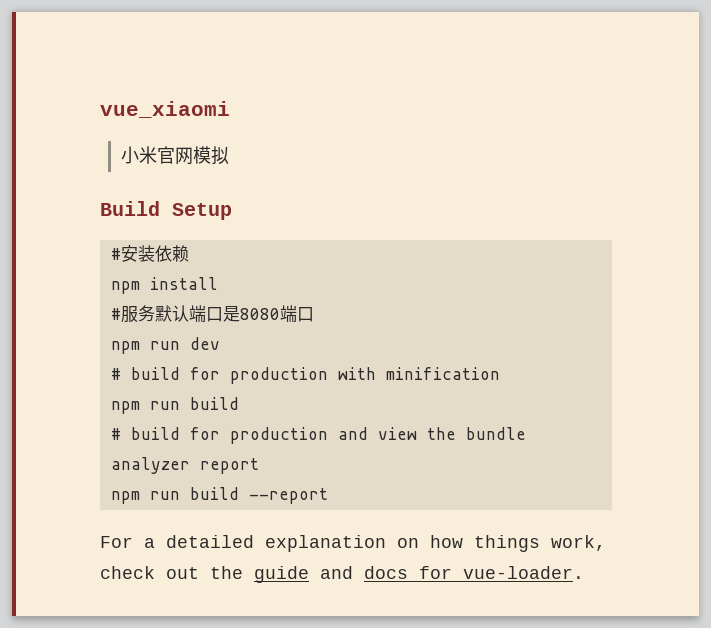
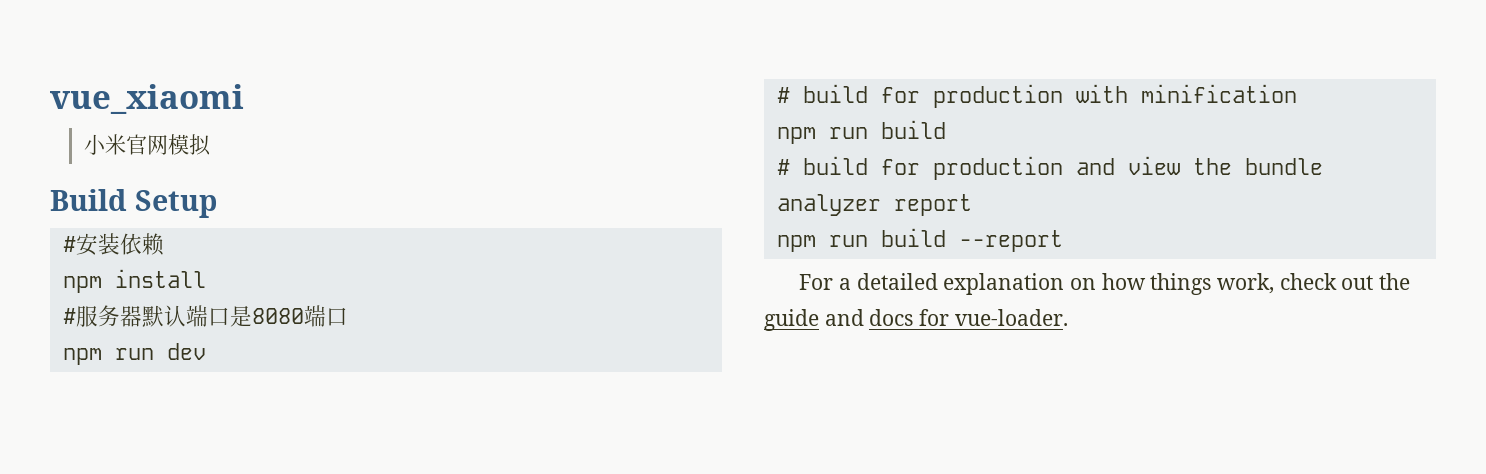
(155, 313) none -> [119,306,142,327] 器

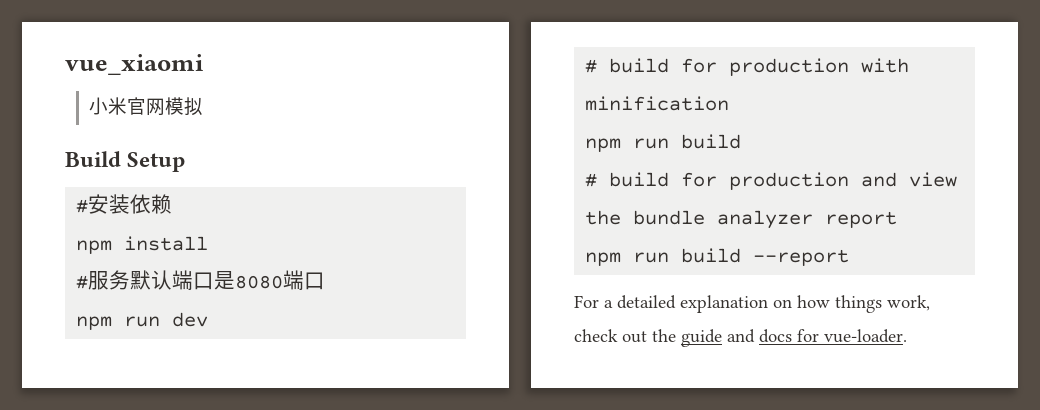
[119,306,142,327] 器 -> (131, 280) none

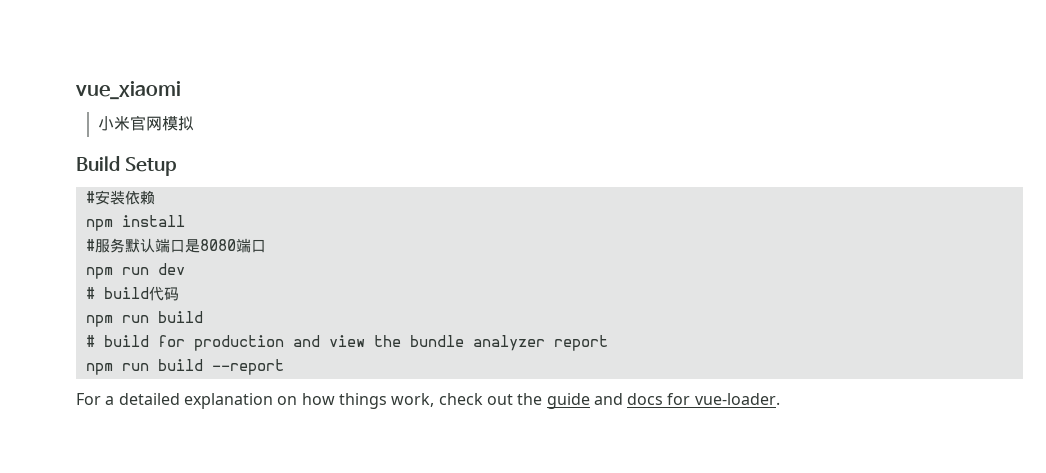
[681,58,910,76] [585,96,730,111] for production with minification -> [148,286,179,301] 代码

